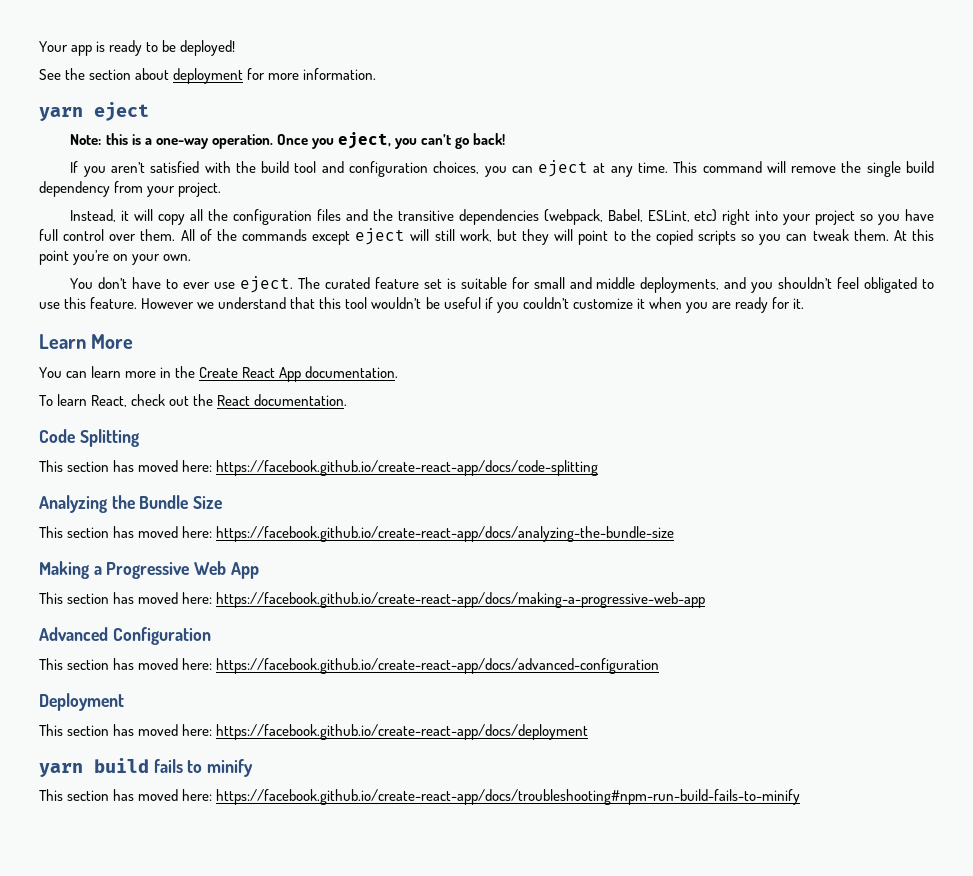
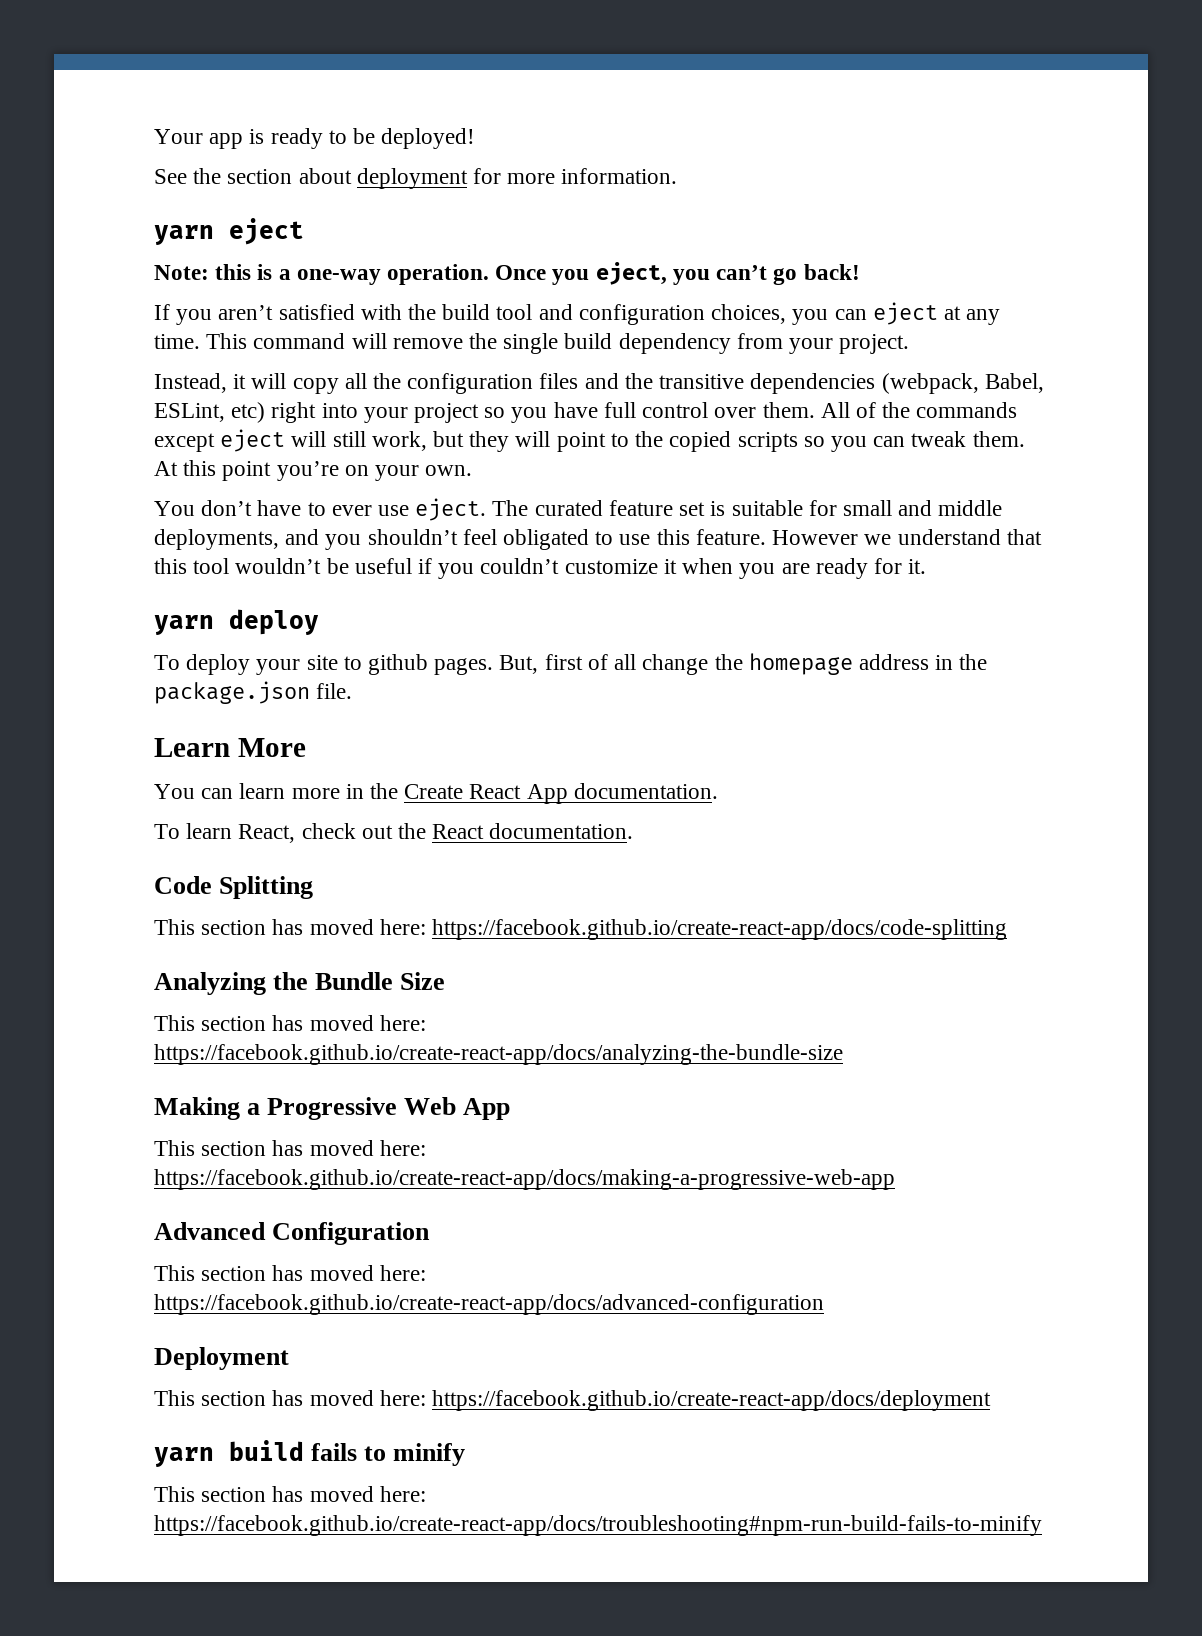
(805, 303) none -> [154,609,319,635] [154,653,988,675] [154,681,353,704] // yarn deploy // To deploy your site to github pages. But, first of all change the homepage address in the package.json file.

